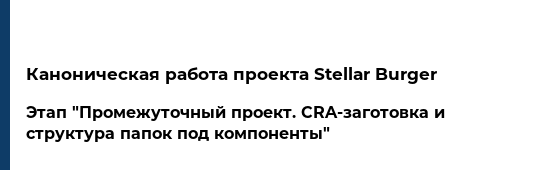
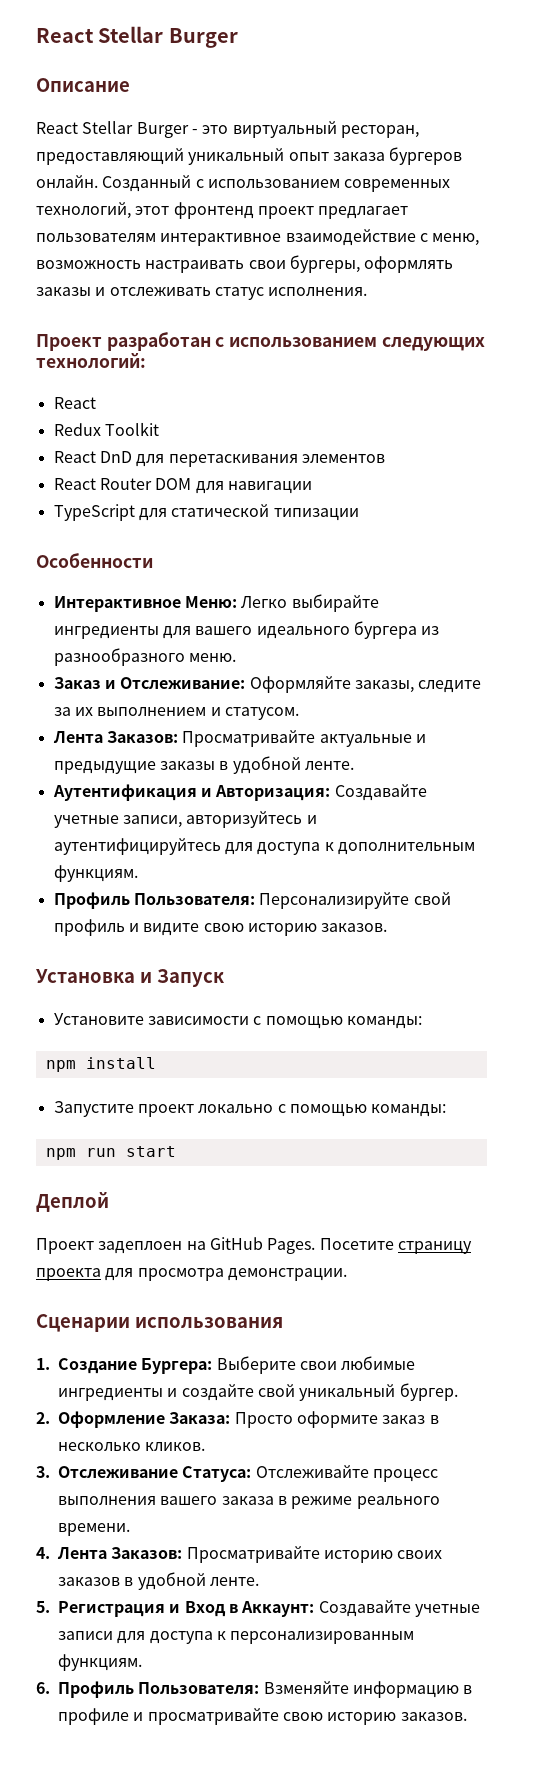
[26,67,309,84] Каноническая работа проекта -> [36,28,94,43] React
[26,106,445,121] [26,127,330,142] Этап "Промежуточный проект. CRA-заготовка и структура папок под компоненты" -> [36,78,130,92] [36,121,419,138] [36,147,463,165] [36,175,451,192] [36,202,409,219] [36,229,480,246] [36,255,454,273] [36,287,368,300] [36,331,485,351] [36,353,146,368] [53,397,96,409] [53,422,159,436] [53,451,385,467] [53,478,312,494] [53,504,359,521] [36,552,153,568] [53,594,379,612] [53,621,440,639] [53,648,236,666] [53,676,482,693] [53,707,299,720] [52,730,426,747] [53,756,354,774] [52,784,427,801] [53,811,317,828] [53,838,475,855] [53,865,138,882] [53,892,451,909] [53,919,388,936] [36,969,224,987] [53,1013,422,1029] [45,1057,156,1072] [53,1101,447,1117] [45,1146,176,1160] [36,1192,109,1212] [36,1237,472,1254] [36,1268,347,1281] [36,1314,283,1332] [36,1356,416,1374] [58,1383,458,1401] [36,1411,439,1428] [58,1442,206,1451] [36,1465,438,1482] [58,1496,440,1509] [58,1523,130,1536] [36,1546,443,1563] [58,1572,259,1590] [36,1600,480,1617] [58,1631,415,1644] [58,1654,142,1671] [36,1681,473,1698] [58,1708,467,1725] Описание // React Stellar Burger - это виртуальный ресторан, предоставляющий уникальный опыт заказа бургеров онлайн. Созданный с использованием современных технологий, этот фронтенд проект предлагает пользователям интерактивное взаимодействие с меню, возможность настраивать свои бургеры, оформлять заказы и отслеживать статус исполнения. // Проект разработан с использованием следующих технологий: // React // Redux Toolkit // React DnD для перетаскивания элементов // React Router DOM для навигации // TypeScript для статической типизации // Особенности // Интерактивное Меню: Легко выбирайте ингредиенты для вашего идеального бургера из разнообразного меню. // Заказ и Отслеживание: Оформляйте заказы, следите за их выполнением и статусом. // Лента Заказов: Просматривайте актуальные и предыдущие заказы в удобной ленте. // Аутентификация и Авторизация: Создавайте учетные записи, авторизуйтесь и аутентифицируйтесь для доступа к дополнительным функциям. // Профиль Пользователя: Персонализируйте свой профиль и видите свою историю заказов. // Установка и Запуск // Установите зависимости с помощью команды: // npm install // Запустите проект локально с помощью команды: // npm run start // Деплой // Проект задеплоен на GitHub Pages. Посетите страницу проекта для просмотра демонстрации. // Сценарии использования // 1. Создание Бургера: Выберите свои любимые ингредиенты и создайте свой уникальный бургер. // 2. Оформление Заказа: Просто оформите заказ в несколько кликов. // 3. Отслеживание Статуса: Отслеживайте процесс выполнения вашего заказа в режиме реального времени. // 4. Лента Заказов: Просматривайте историю своих заказов в удобной ленте. // 5. Регистрация и Вход в Аккаунт: Создавайте учетные записи для доступа к персонализированным функциям. // 6. Профиль Пользователя: Bзменяйте информацию в профиле и просматривайте свою историю заказов.

